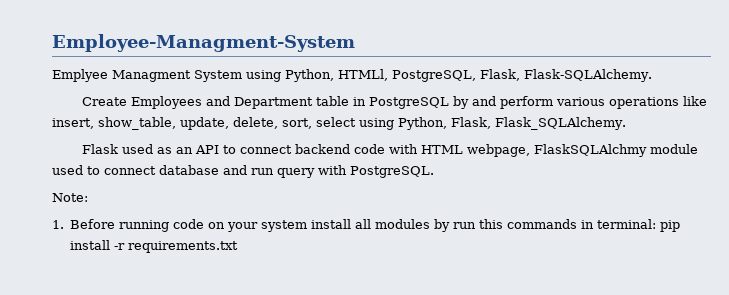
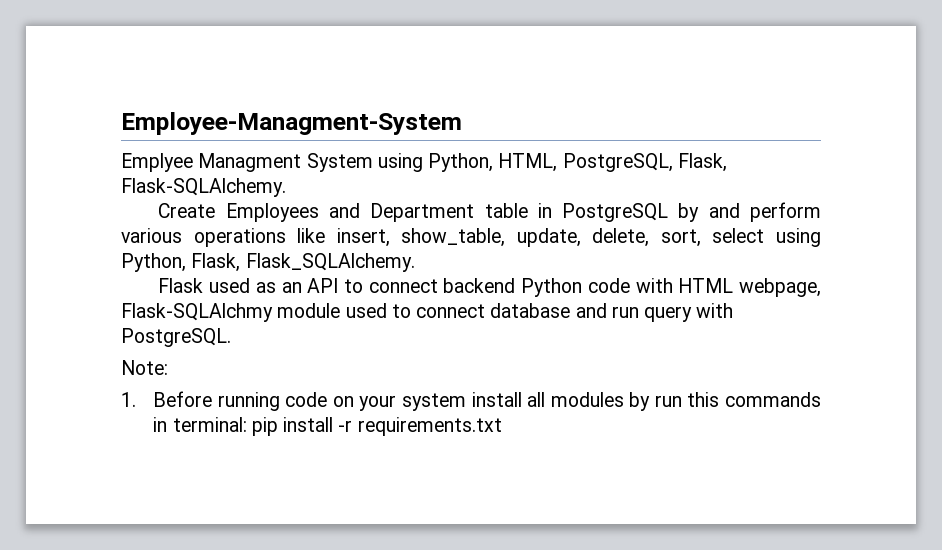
[338,69,388,81] HTMLl, -> [498,153,558,172] HTML,
(351, 149) none -> [521,278,583,297] Python
[534,144,648,157] FlaskSQLAlchmy -> [121,303,273,322] Flask-SQLAlchmy

